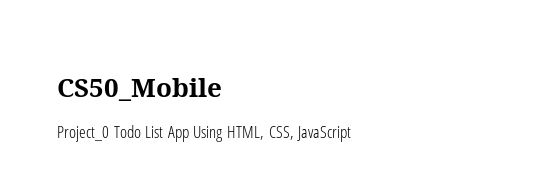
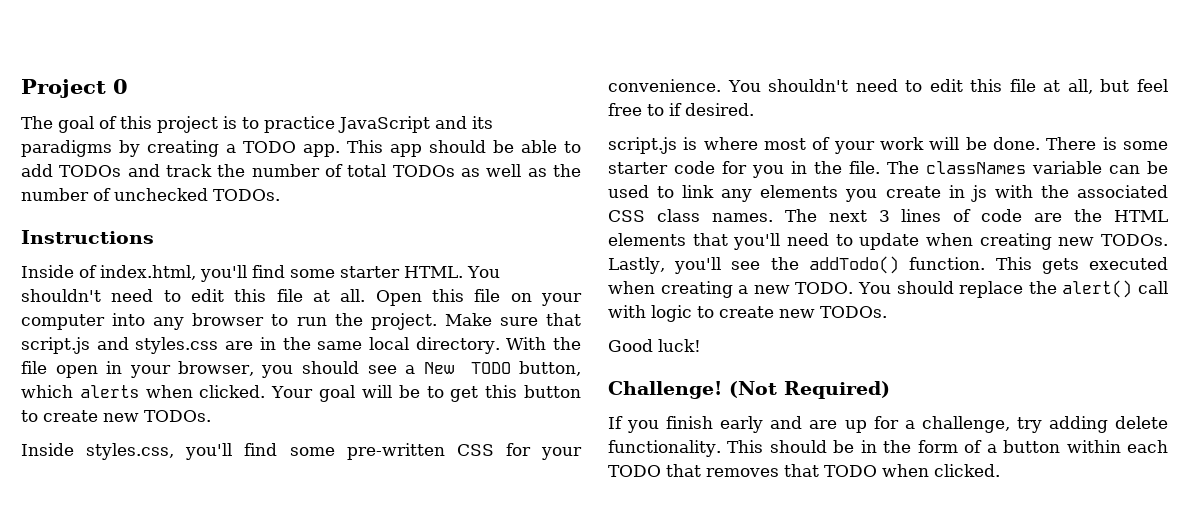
[57,78,222,101] [57,125,352,142] CS50_Mobile // Project_0 Todo List App Using HTML, CSS, JavaScript -> [21,79,128,98] [21,116,493,133] [21,140,581,157] [21,164,581,177] [21,188,280,201] [21,230,154,244] [21,265,500,282] [21,289,582,306] [21,313,582,330] [21,337,582,354] [21,361,581,378] [21,385,581,402] [21,410,211,422] [21,443,582,460] [608,79,1168,94] [608,103,754,116] [608,137,1168,154] [608,161,1168,178] [608,185,1168,202] [608,209,1169,222] [608,233,1168,250] [608,256,1168,274] [608,280,1168,298] [608,305,887,322] [608,339,701,352] [608,381,890,399] [608,416,1168,433] [608,440,1168,457] [608,464,1000,477] Project 0 // The goal of this project is to practice JavaScript and its paradigms by creating a TODO app. This app should be able to add TODOs and track the number of total TODOs as well as the number of unchecked TODOs. // Instructions // Inside of index.html, you'll find some starter HTML. You shouldn't need to edit this file at all. Open this file on your computer into any browser to run the project. Make sure that script.js and styles.css are in the same local directory. With the file open in your browser, you should see a New TODO button, which alerts when clicked. Your goal will be to get this button to create new TODOs. // Inside styles.css, you'll find some pre-written CSS for your convenience. You shouldn't need to edit this file at all, but feel free to if desired. // script.js is where most of your work will be done. There is some starter code for you in the file. The classNames variable can be used to link any elements you create in js with the associated CSS class names. The next 3 lines of code are the HTML elements that you'll need to update when creating new TODOs. Lastly, you'll see the addTodo() function. This gets executed when creating a new TODO. You should replace the alert() call with logic to create new TODOs. // Good luck! // Challenge! (Not Required) // If you finish early and are up for a challenge, try adding delete functionality. This should be in the form of a button within each TODO that removes that TODO when clicked.

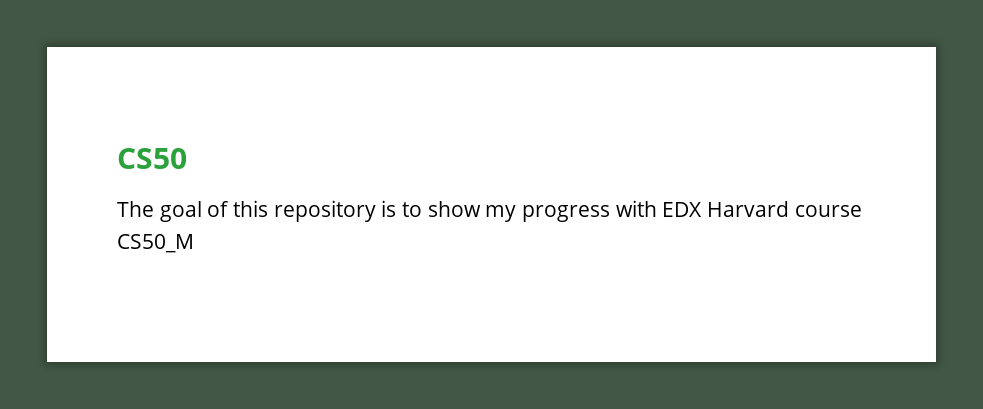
[21,79,128,98] Project 0 -> [117,148,187,169] CS50
[157,116,218,133] project -> [273,200,376,222] repository
[264,116,493,133] [21,140,581,157] [21,164,581,177] [21,188,280,201] [21,230,154,244] [21,265,500,282] [21,289,582,306] [21,313,582,330] [21,337,582,354] [21,361,581,378] [21,385,581,402] [21,410,211,422] [21,443,582,460] [608,79,1168,94] [608,103,754,116] [608,137,1168,154] [608,161,1168,178] [608,185,1168,202] [608,209,1169,222] [608,233,1168,250] [608,256,1168,274] [608,280,1168,298] [608,305,887,322] [608,339,701,352] [608,381,890,399] [608,416,1168,433] [608,440,1168,457] [608,464,1000,477] practice JavaScript and its paradigms by creating a TODO app. This app should be able to add TODOs and track the number of total TODOs as well as the number of unchecked TODOs. // Instructions // Inside of index.html, you'll find some starter HTML. You shouldn't need to edit this file at all. Open this file on your computer into any browser to run the project. Make sure that script.js and styles.css are in the same local directory. With the file open in your browser, you should see a New TODO button, which alerts when clicked. Your goal will be to get this button to create new TODOs. // Inside styles.css, you'll find some pre-written CSS for your convenience. You shouldn't need to edit this file at all, but feel free to if desired. // script.js is where most of your work will be done. There is some starter code for you in the file. The classNames variable can be used to link any elements you create in js with the associated CSS class names. The next 3 lines of code are the HTML elements that you'll need to update when creating new TODOs. Lastly, you'll see the addTodo() function. This gets executed when creating a new TODO. You should replace the alert() call with logic to create new TODOs. // Good luck! // Challenge! (Not Required) // If you finish early and are up for a challenge, try adding delete functionality. This should be in the form of a button within each TODO that removes that TODO when clicked. -> [427,200,862,222] [117,234,194,253] show my progress with EDX Harvard course CS50_M

